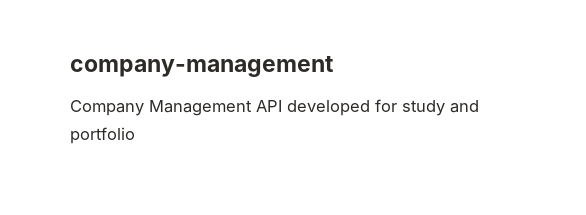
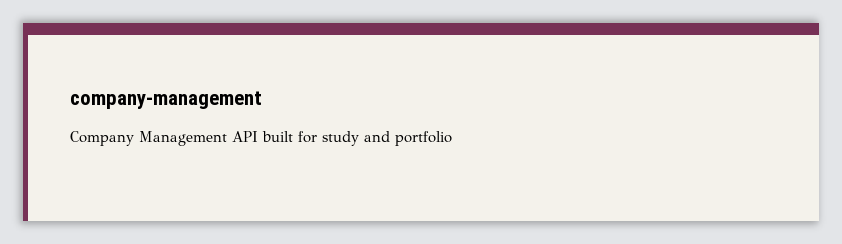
[287,100,370,116] developed -> [262,131,293,142] built

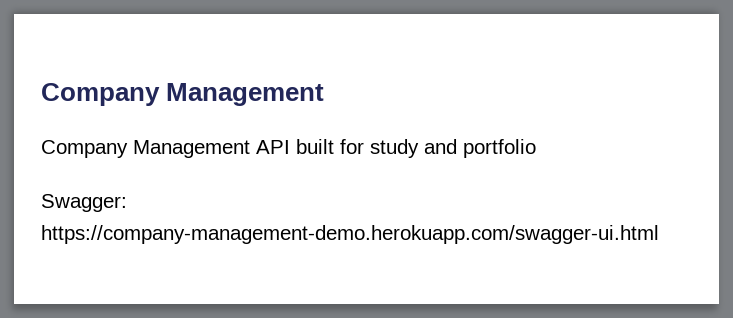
[70,91,262,109] company-management -> [41,83,325,106] Company Management
(452, 138) none -> [41,194,127,212] [41,225,659,244] // Swagger: https://company-management-demo.herokuapp.com/swagger-ui.html

